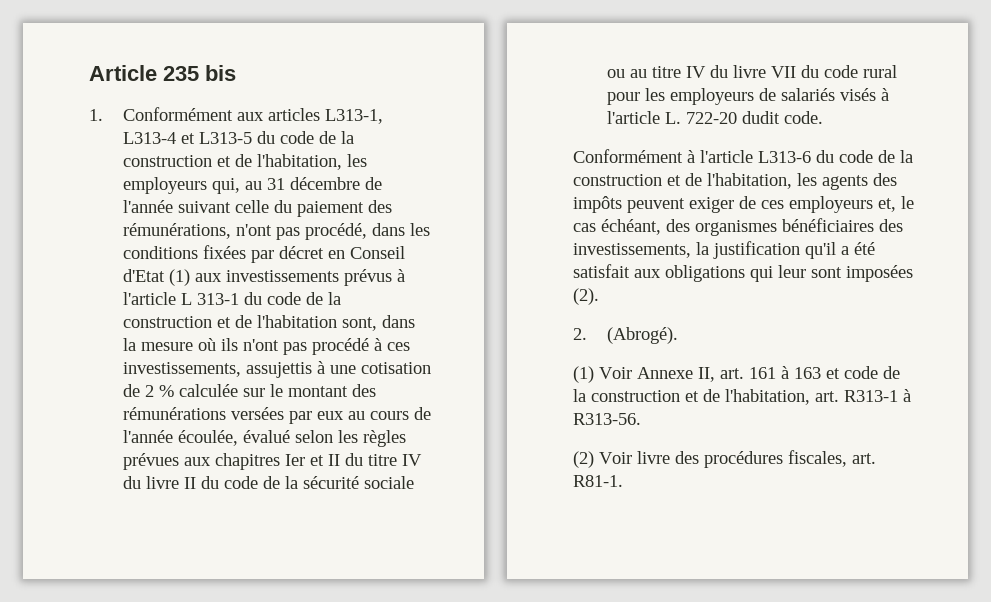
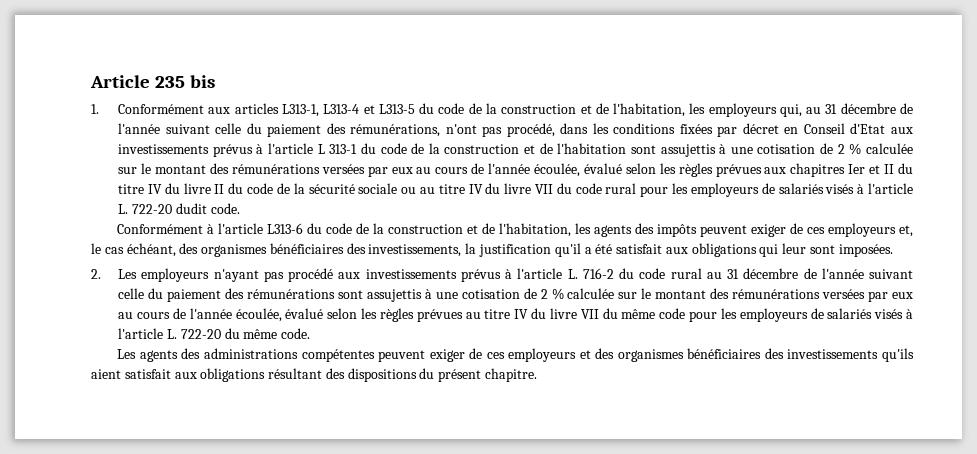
[169,269,191,286] (1) -> (886, 128) none
[342,315,416,331] [123,338,411,355] [123,362,242,377] sont, dans la mesure où ils n'ont pas procédé à ces investissements, -> [630,145,656,154] sont
[846,265,913,282] [573,288,599,305] imposées (2). -> [838,244,893,257] imposées.
[607,327,679,344] [573,366,900,383] [573,389,911,405] [573,413,641,425] [573,450,876,468] [573,475,623,487] (Abrogé). // (1) Voir Annexe II, art. 161 à 163 et code de la construction et de l'habitation, art. R313-1 à R313-56. // (2) Voir livre des procédures fiscales, art. R81-1. -> [118,268,913,282] [118,288,913,302] [118,308,914,322] [118,328,311,339] [117,348,914,362] [91,368,538,382] Les employeurs n'ayant pas procédé aux investissements prévus à l'article L. 716-2 du code rural au 31 décembre de l'année suivant celle du paiement des rémunérations sont assujettis à une cotisation de 2 % calculée sur le montant des rémunérations versées par eux au cours de l'année écoulée, évalué selon les règles prévues au titre IV du livre VII du même code pour les employeurs de salariés visés à l'article L. 722-20 du même code. // Les agents des administrations compétentes peuvent exiger de ces employeurs et des organismes bénéficiaires des investissements qu'ils aient satisfait aux obligations résultant des dispositions du présent chapitre.

